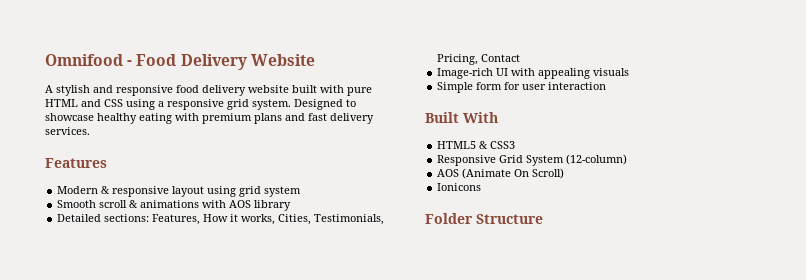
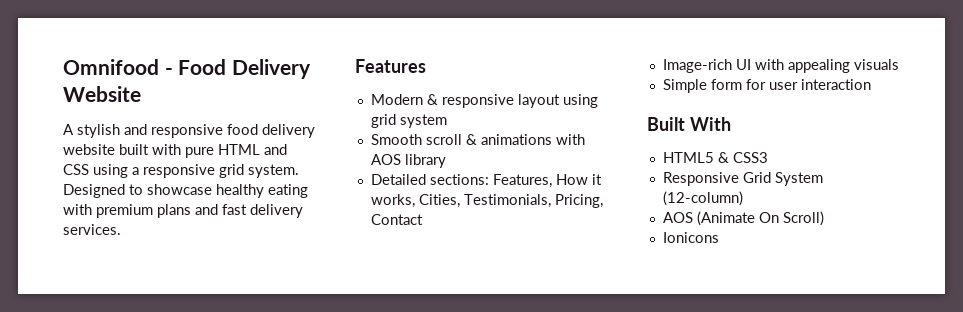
[425,213,543,224] // Folder Structure -> (719, 237) none

